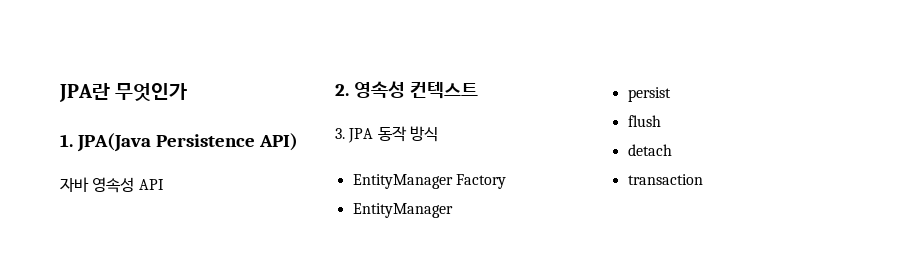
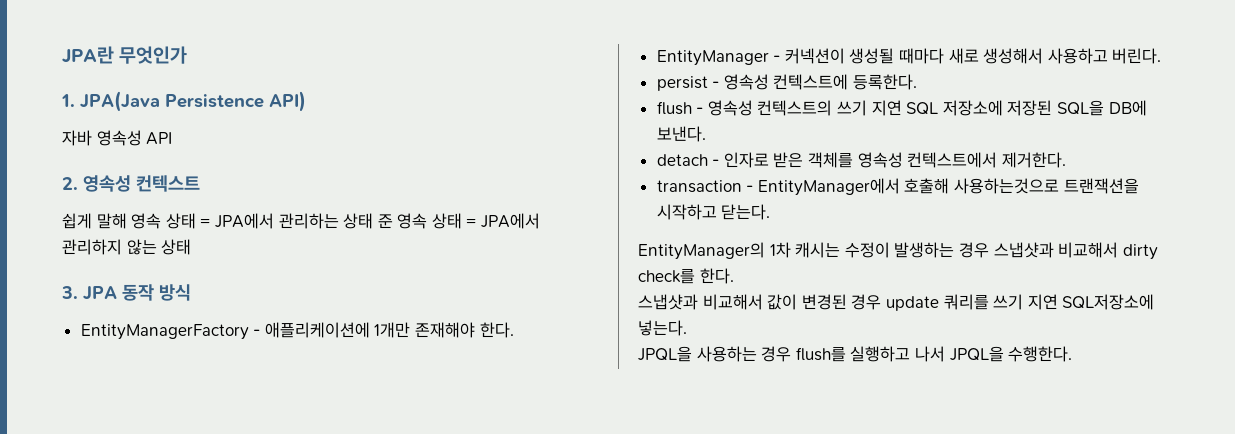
[335,126,438,143] [352,174,506,189] [352,203,453,218] [627,87,671,102] [627,115,661,127] [627,144,672,156] [627,174,703,185] 3. JPA 동작 방식 // EntityManager Factory // EntityManager // persist // flush // detach // transaction -> [62,213,541,229] [62,239,192,255] [61,284,191,301] [80,322,514,340] [656,48,1162,66] [656,74,918,91] [656,100,1147,116] [656,126,706,142] [656,152,1066,168] [656,178,1139,196] [656,204,771,220] [638,242,1158,260] [638,268,734,284] [638,294,1155,311] [638,320,687,336] [638,346,1073,362] 쉽게 말해 영속 상태 = JPA에서 관리하는 상태 준 영속 상태 = JPA에서 관리하지 않는 상태 // 3. JPA 동작 방식 // EntityManagerFactory - 애플리케이션에 1개만 존재해야 한다. // EntityManager - 커넥션이 생성될 때마다 새로 생성해서 사용하고 버린다. // persist - 영속성 컨텍스트에 등록한다. // flush - 영속성 컨텍스트의 쓰기 지연 SQL 저장소에 저장된 SQL을 DB에 보낸다. // detach - 인자로 받은 객체를 영속성 컨텍스트에서 제거한다. // transaction - EntityManager에서 호출해 사용하는것으로 트랜잭션을 시작하고 닫는다. // EntityManager의 1차 캐시는 수정이 발생하는 경우 스냅샷과 비교해서 dirty check를 한다. // 스냅샷과 비교해서 값이 변경된 경우 update 쿼리를 쓰기 지연 SQL저장소에 넣는다. // JPQL을 사용하는 경우 flush를 실행하고 나서 JPQL을 수행한다.

